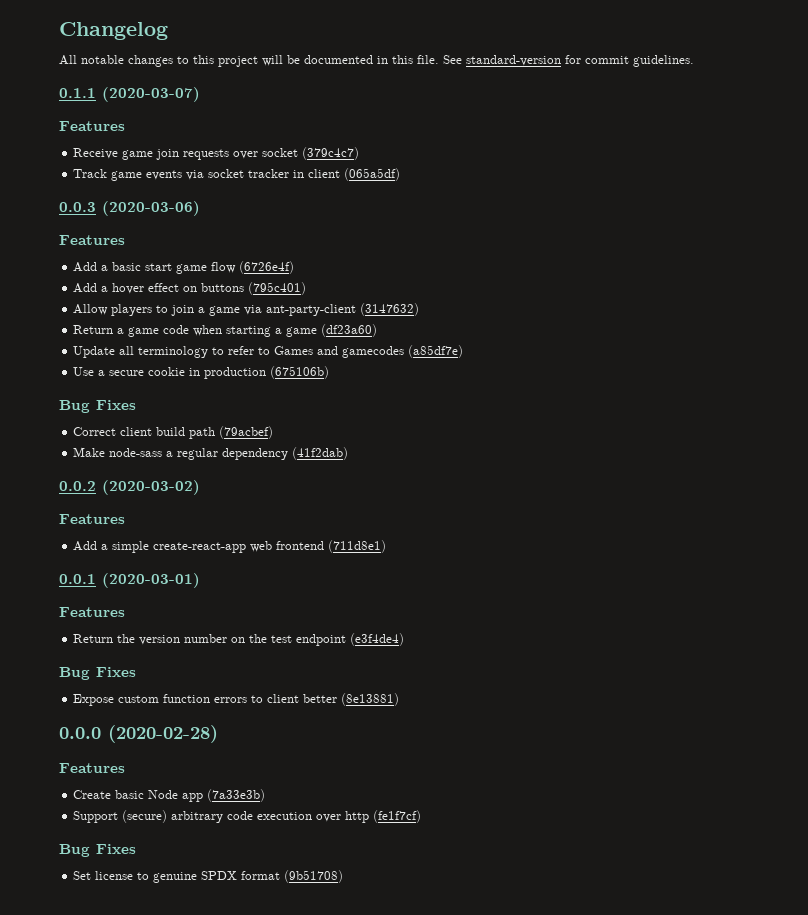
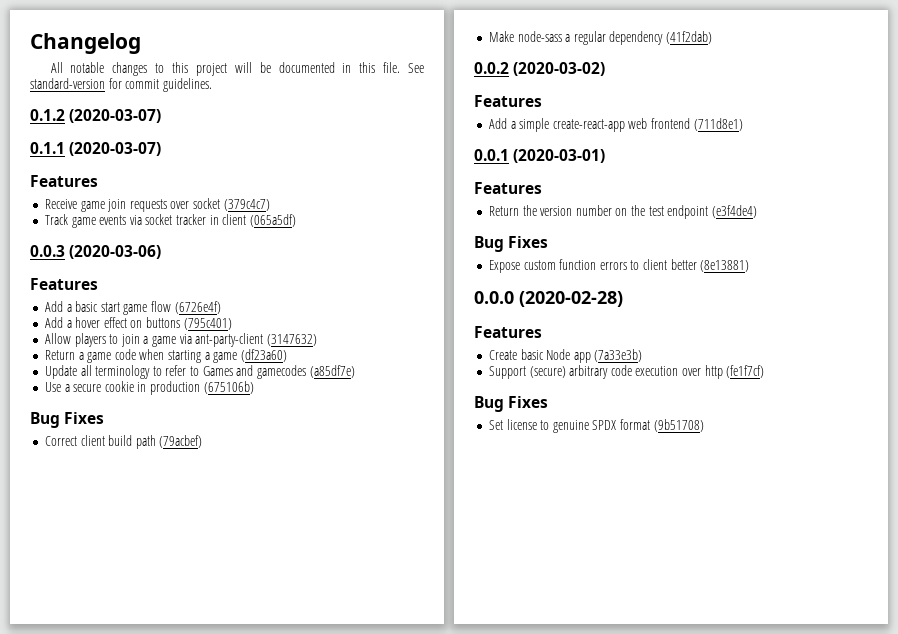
(694, 61) none -> [30,109,162,123] // 0.1.2 (2020-03-07)

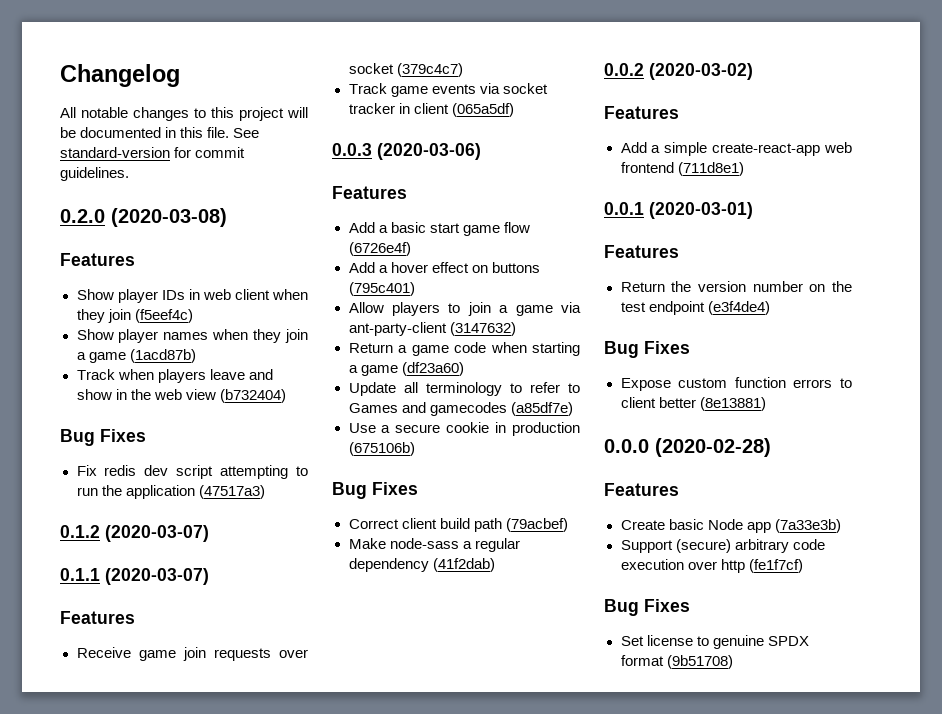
(212, 85) none -> [60,208,227,227] [60,253,135,266] [76,289,309,303] [76,309,193,323] [76,329,308,343] [76,349,196,363] [76,369,273,383] [76,389,286,403] [60,429,146,446] [76,465,308,479] [76,485,265,499] // 0.2.0 (2020-03-08) // Features // Show player IDs in web client when they join (f5eef4c) // Show player names when they join a game (1acd87b) // Track when players leave and show in the web view (b732404) // Bug Fixes // Fix redis dev script attempting to run the application (47517a3)

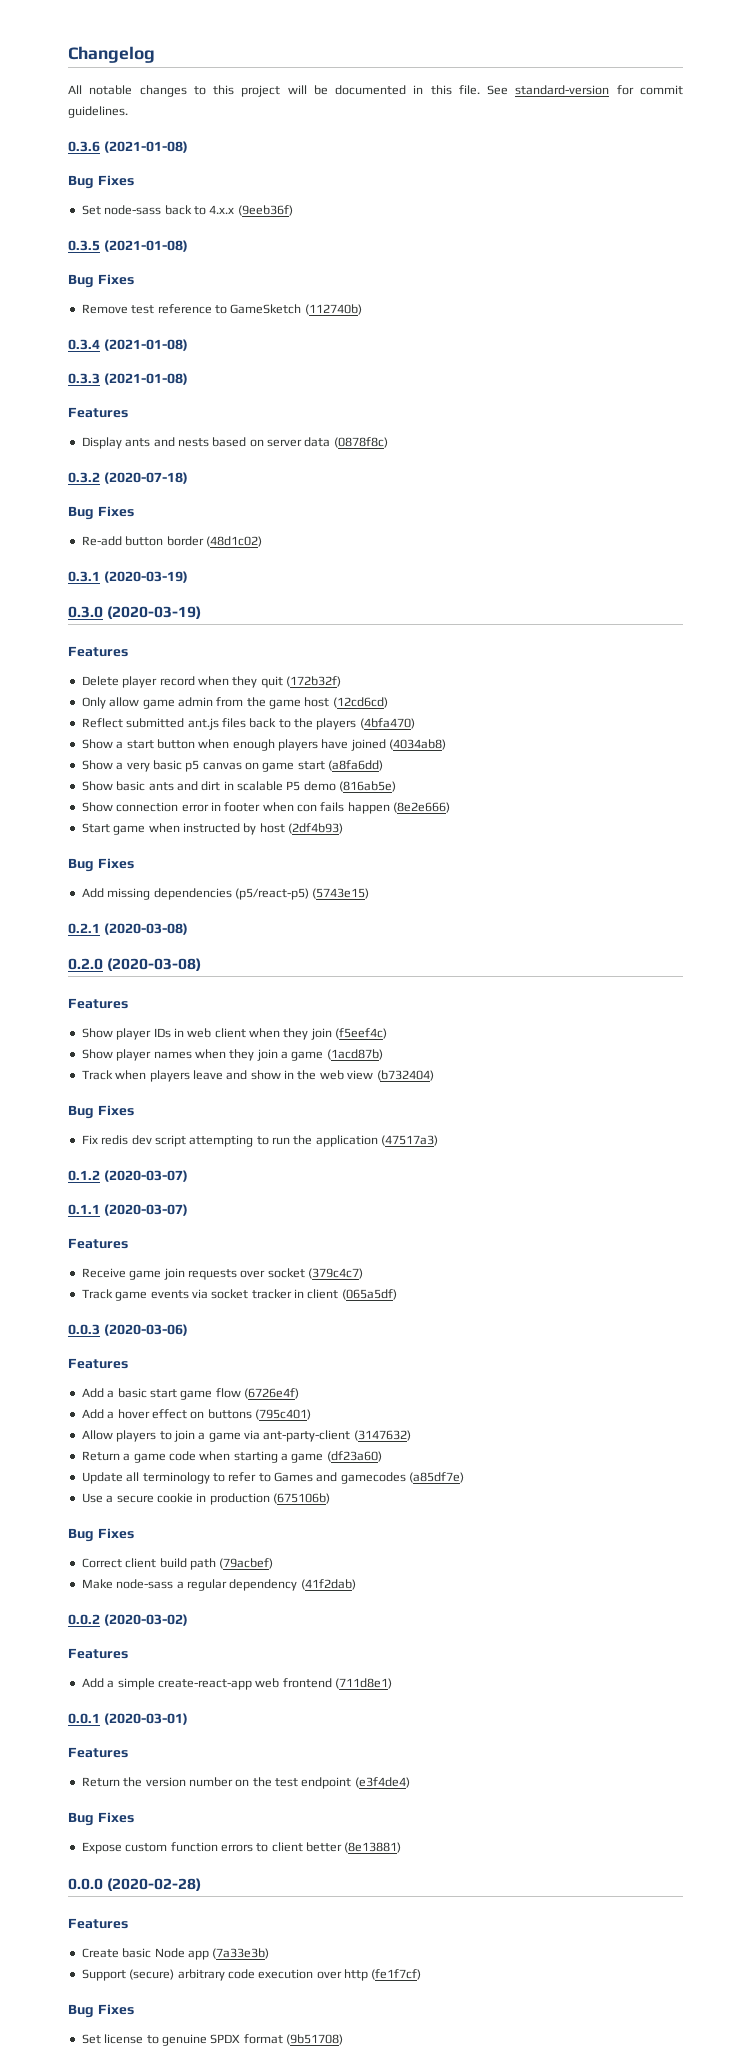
(129, 174) none -> [68,141,188,153] [68,175,134,189] [81,205,293,216] [68,240,188,252] [68,274,134,288] [81,304,362,315] [68,339,188,351] [68,373,188,385] [68,407,128,418] [81,437,388,449] [68,472,188,484] [68,506,134,520] [81,536,262,547] [68,571,188,583] [68,606,202,619] [68,646,128,657] [81,676,341,688] [81,697,388,709] [81,718,415,730] [81,739,447,751] [81,760,384,772] [81,781,397,792] [81,802,451,814] [81,823,343,835] [68,858,134,872] [81,888,370,900] [68,923,188,935] // 0.3.6 (2021-01-08) // Bug Fixes // Set node-sass back to 4.x.x (9eeb36f) // 0.3.5 (2021-01-08) // Bug Fixes // Remove test reference to GameSketch (112740b) // 0.3.4 (2021-01-08) // 0.3.3 (2021-01-08) // Features // Display ants and nests based on server data (0878f8c) // 0.3.2 (2020-07-18) // Bug Fixes // Re-add button border (48d1c02) // 0.3.1 (2020-03-19) // 0.3.0 (2020-03-19) // Features // Delete player record when they quit (172b32f) // Only allow game admin from the game host (12cd6cd) // Reflect submitted ant.js files back to the players (4bfa470) // Show a start button when enough players have joined (4034ab8) // Show a very basic p5 canvas on game start (a8fa6dd) // Show basic ants and dirt in scalable P5 demo (816ab5e) // Show connection error in footer when con fails happen (8e2e666) // Start game when instructed by host (2df4b93) // Bug Fixes // Add missing dependencies (p5/react-p5) (5743e15) // 0.2.1 (2020-03-08)

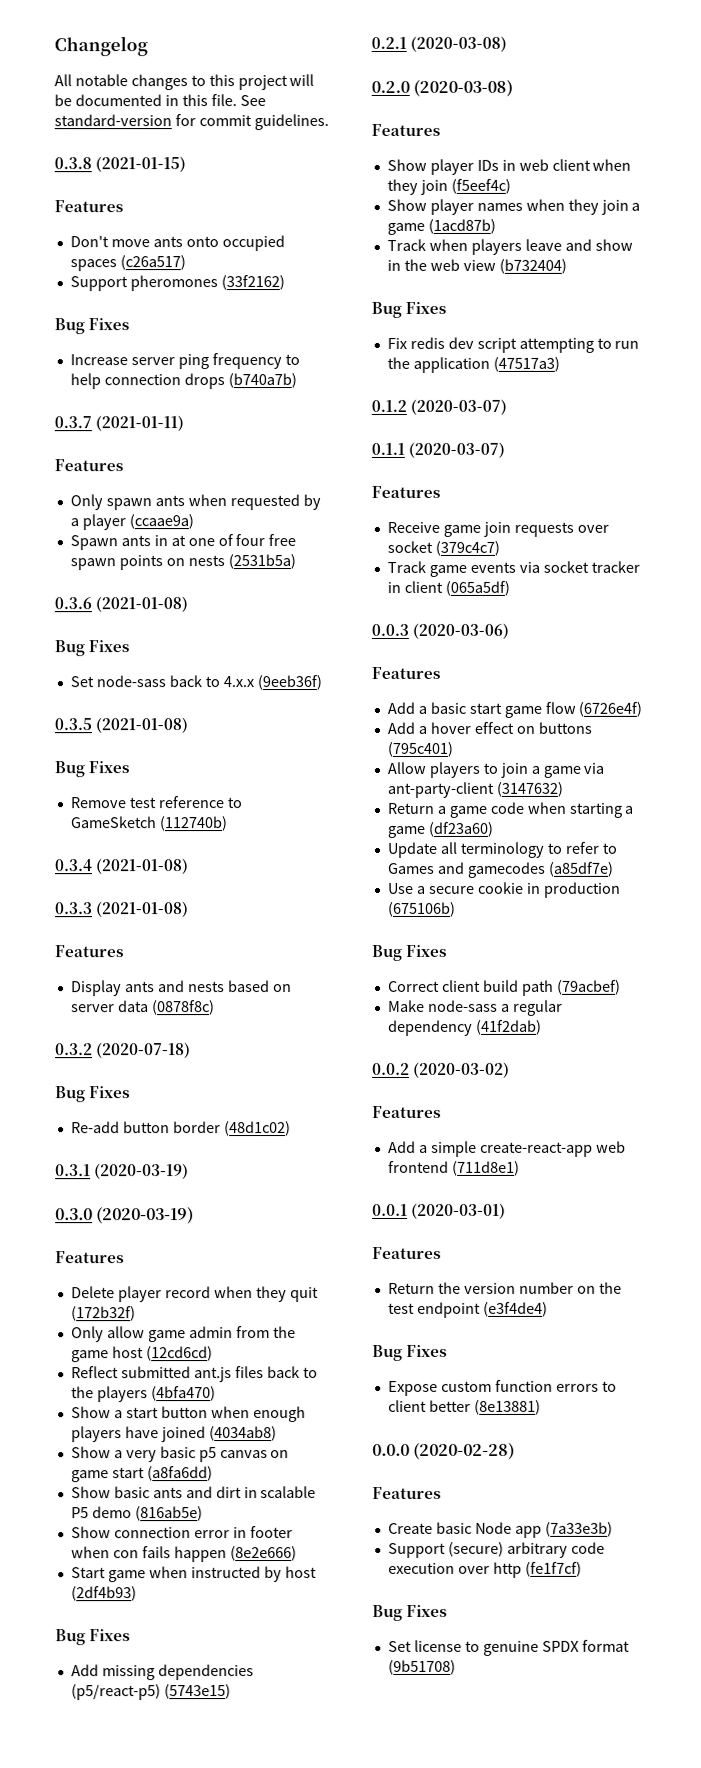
(128, 112) none -> [54,156,187,173] [54,200,123,213] [69,235,285,252] [69,255,186,272] [69,275,285,292] [54,318,130,335] [69,353,300,370] [69,373,297,390] [54,415,185,432] [54,459,123,472] [69,494,321,511] [69,514,194,531] [69,534,297,551] [69,554,296,571] // 0.3.8 (2021-01-15) // Features // Don't move ants onto occupied spaces (c26a517) // Support pheromones (33f2162) // Bug Fixes // Increase server ping frequency to help connection drops (b740a7b) // 0.3.7 (2021-01-11) // Features // Only spawn ants when requested by a player (ccaae9a) // Spawn ants in at one of four free spawn points on nests (2531b5a)

